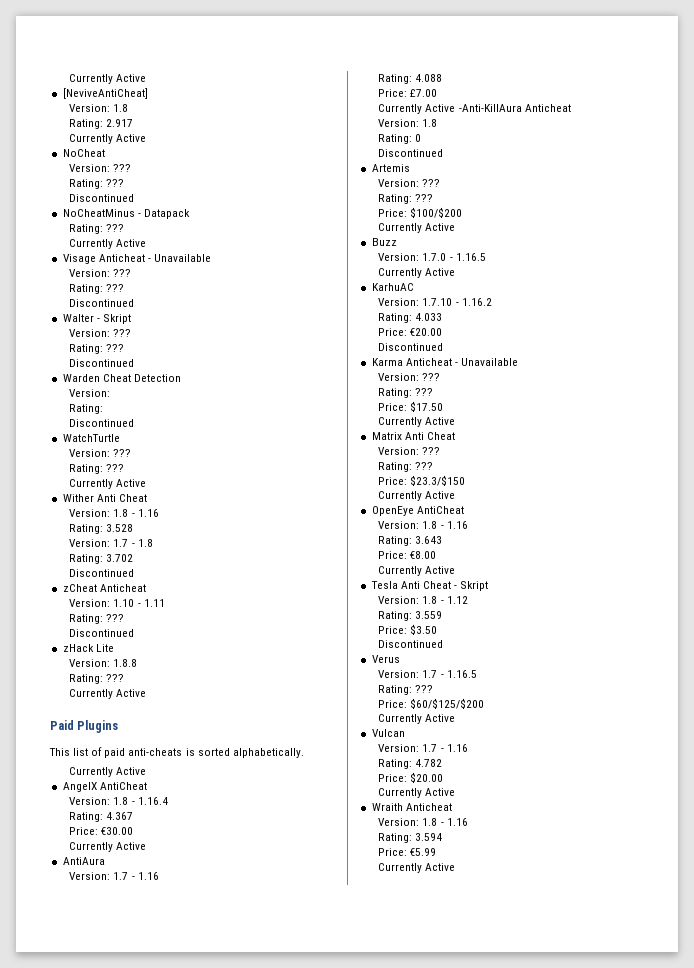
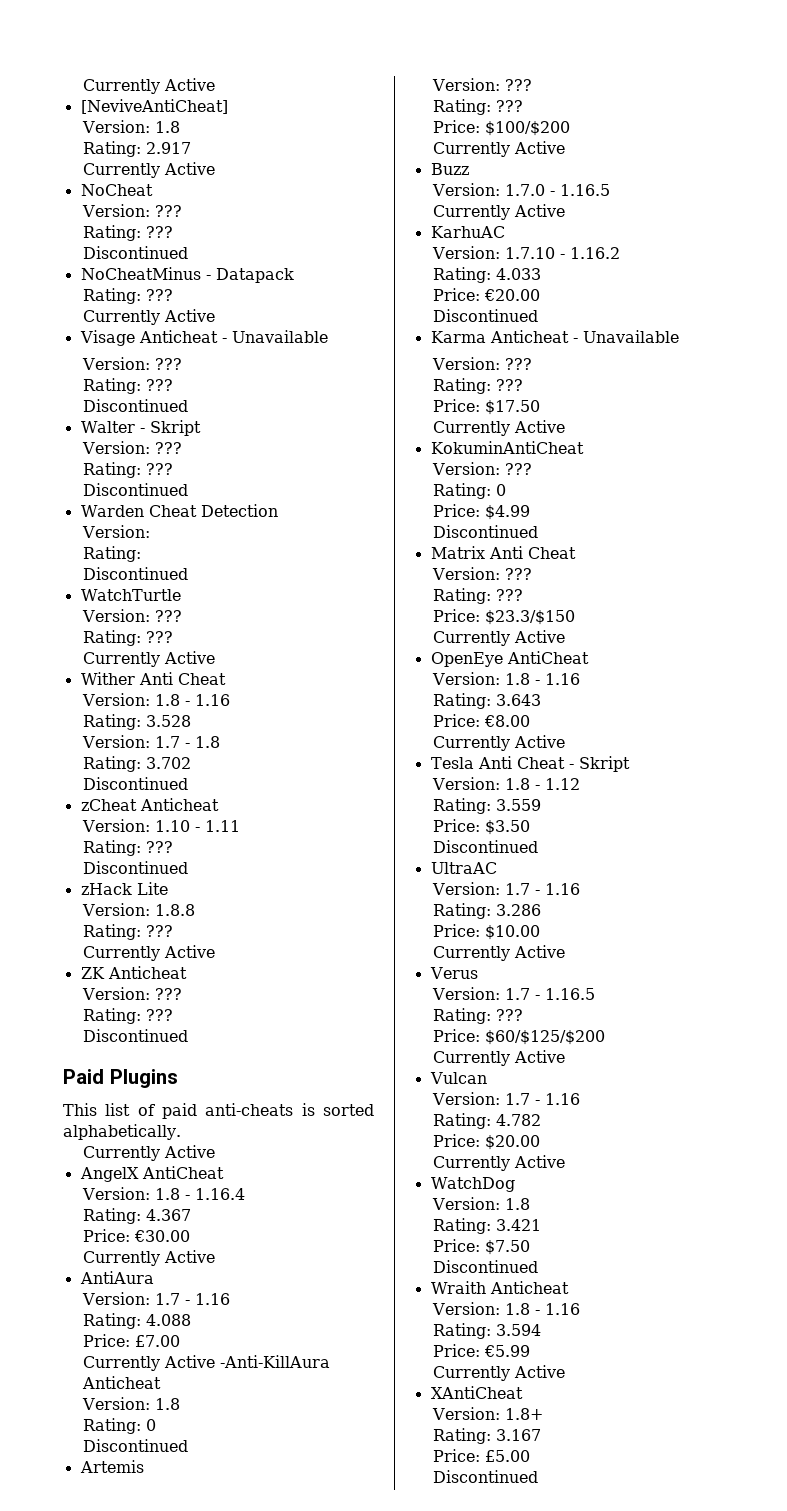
(147, 693) none -> [80,966,187,979] [81,987,182,1000] [82,1008,173,1024] [82,1029,188,1042] // ZK Anticheat // Version: ??? // Rating: ??? // Discontinued
(456, 421) none -> [430,441,584,454] [431,462,532,475] [432,483,506,499] [432,504,530,520] [432,525,538,538] // KokuminAntiCheat // Version: ??? // Rating: 0 // Price: $4.99 // Discontinued
(444, 644) none -> [430,862,497,874] [431,882,580,895] [432,903,541,919] [432,924,540,940] [432,945,565,961] // UltraAC // Version: 1.7 - 1.16 // Rating: 3.286 // Price: $10.00 // Currently Active
(456, 792) none -> [430,1177,515,1192] [431,1197,530,1210] [432,1218,541,1234] [432,1239,530,1255] [432,1260,538,1273] // WatchDog // Version: 1.8 // Rating: 3.421 // Price: $7.50 // Discontinued
(456, 867) none -> [430,1386,523,1399] [431,1407,543,1420] [432,1428,541,1444] [432,1449,530,1462] [432,1470,538,1483] // XAntiCheat // Version: 1.8+ // Rating: 3.167 // Price: £5.00 // Discontinued

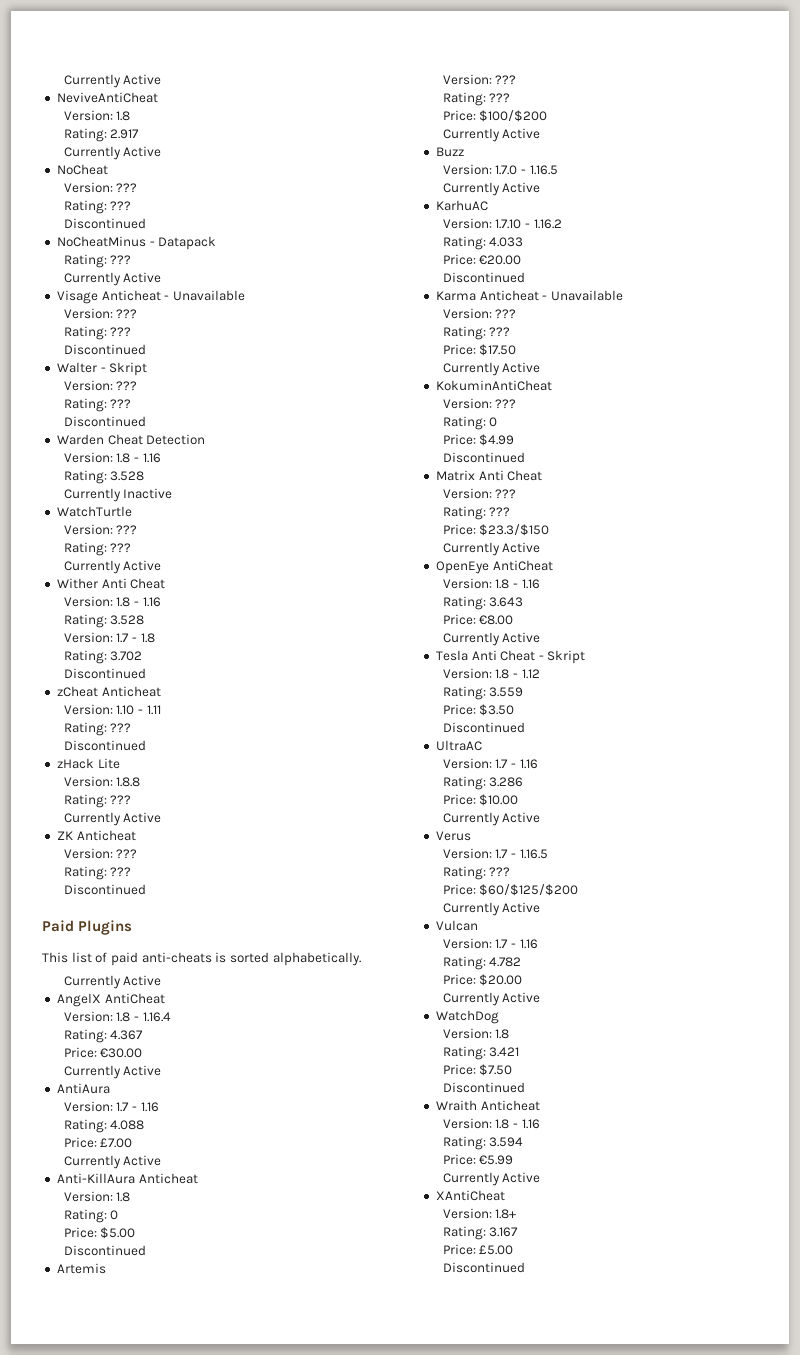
[82,78,215,94] [80,99,228,114] Currently Active // [NeviveAntiCheat] -> [63,74,162,88] [56,92,158,103] Currently Active // NeviveAntiCheat
[82,546,141,562] [82,567,188,580] // Rating: // Discontinued -> [116,453,161,463] [63,470,145,484] [63,488,173,502] 1.8 - 1.16 // Rating: 3.528 // Currently Inactive
[219,1355,330,1368] -Anti-KillAura -> [56,1173,135,1184] // Anti-KillAura
(156, 1425) none -> [63,1227,136,1239] // Price: $5.00

